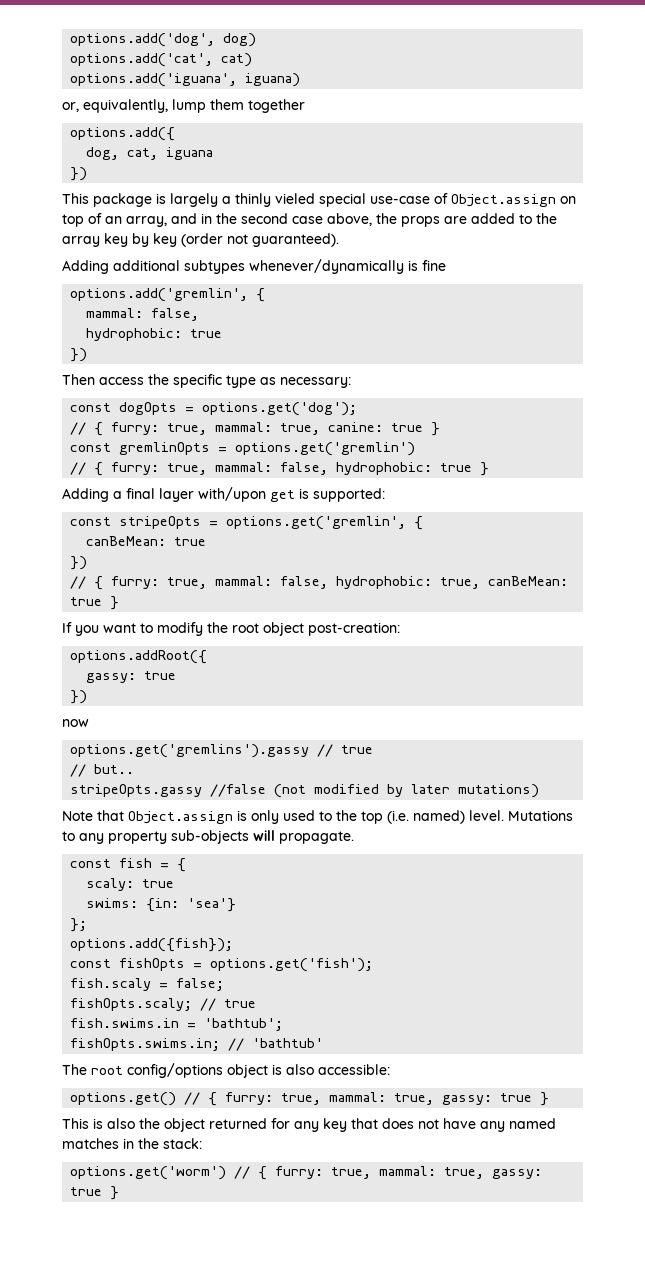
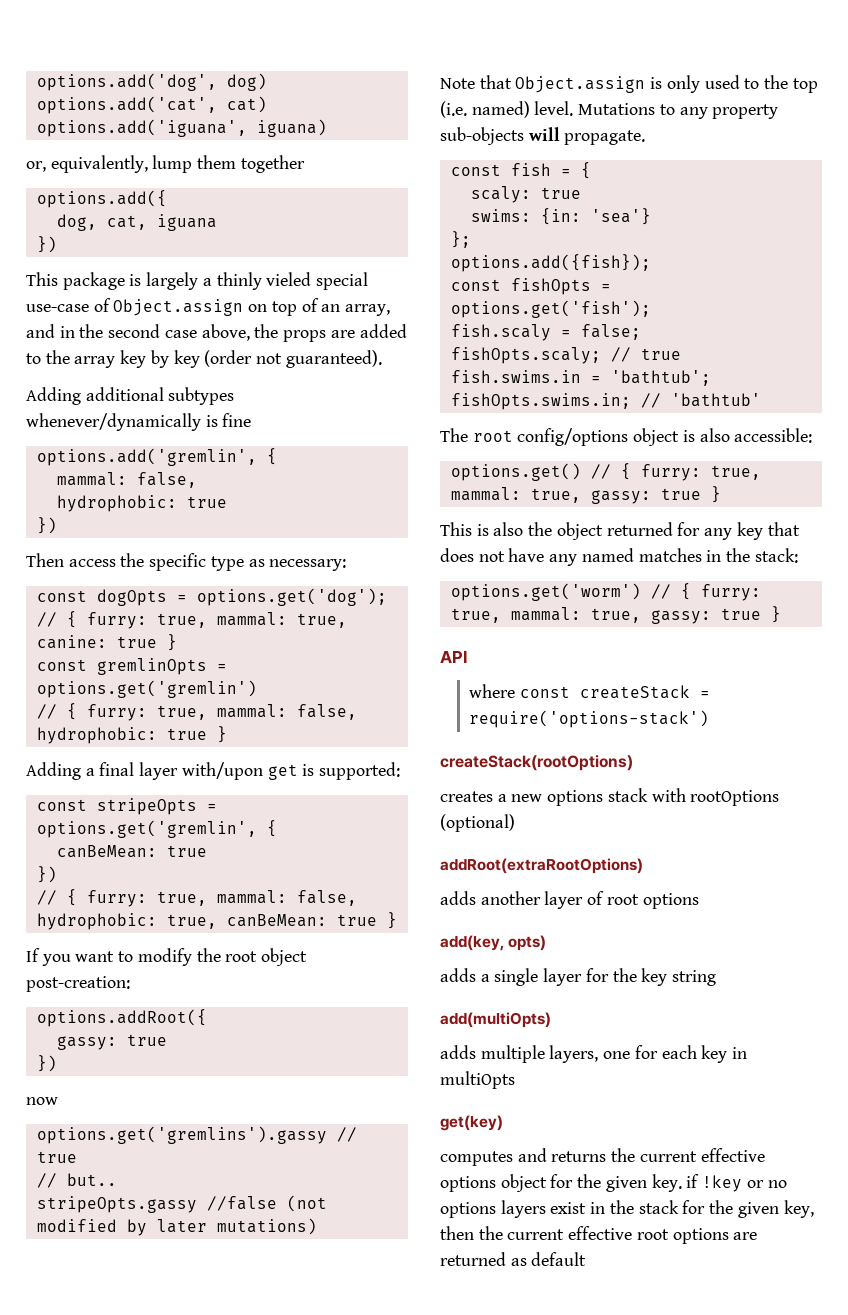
(120, 1193) none -> [440,650,468,663] [469,684,711,699] [469,710,710,728] [440,755,633,771] [440,788,780,806] [440,814,515,832] [440,858,643,874] [440,891,699,909] [440,935,547,951] [440,968,717,986] [440,1012,551,1028] [440,1045,748,1063] [440,1071,515,1089] [440,1115,503,1131] [440,1148,765,1166] [440,1174,787,1192] [440,1200,814,1218] [440,1226,758,1244] [440,1252,587,1266] // API // where const createStack = require('options-stack') // createStack(rootOptions) // creates a new options stack with rootOptions (optional) // addRoot(extraRootOptions) // adds another layer of root options // add(key, opts) // adds a single layer for the key string // add(multiOpts) // adds multiple layers, one for each key in multiOpts // get(key) // computes and returns the current effective options object for the given key. if !key or no options layers exist in the stack for the given key, then the current effective root options are returned as default

